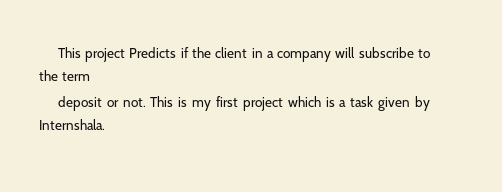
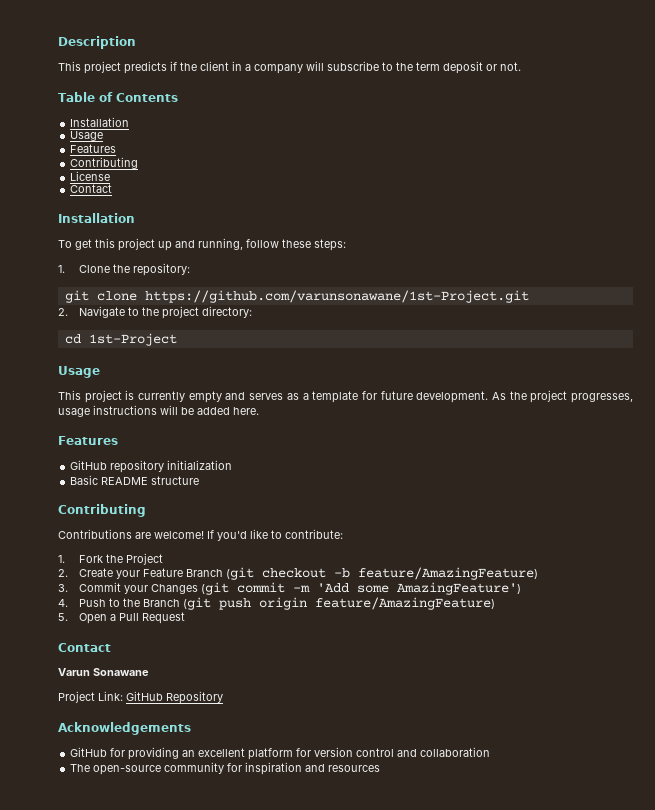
[57,47,177,62] This project Predicts -> [58,36,136,49] [58,61,167,74] Description // This project predicts
(90, 76) // -> (440, 66) none
[150,96,430,111] [39,119,105,130] This is my first project which is a task given by Internshala. -> [58,92,178,102] [70,117,130,127] [70,131,104,141] [70,144,117,153] [70,157,139,169] [70,171,111,181] [70,184,113,193] [58,213,135,223] [58,238,346,251] [58,263,191,276] [64,290,529,303] [58,306,253,319] [64,333,177,346] [58,366,100,378] [58,390,633,403] [58,405,259,417] [58,436,118,445] [70,460,233,473] [70,475,200,485] [58,504,146,517] [58,529,343,541] [58,553,164,565] [58,567,539,580] [58,582,522,595] [58,597,496,610] [58,612,186,624] [58,643,111,652] [58,668,149,676] [58,691,223,704] [58,722,191,735] [70,747,491,760] [70,762,381,775] // Table of Contents // Installation // Usage // Features // Contributing // License // Contact // Installation // To get this project up and running, follow these steps: // 1. Clone the repository: // git clone https://github.com/varunsonawane/1st-Project.git // 2. Navigate to the project directory: // cd 1st-Project // Usage // This project is currently empty and serves as a template for future development. As the project progresses, usage instructions will be added here. // Features // GitHub repository initialization // Basic README structure // Contributing // Contributions are welcome! If you'd like to contribute: // 1. Fork the Project // 2. Create your Feature Branch (git checkout -b feature/AmazingFeature) // 3. Commit your Changes (git commit -m 'Add some AmazingFeature') // 4. Push to the Branch (git push origin feature/AmazingFeature) // 5. Open a Pull Request // Contact // Varun Sonawane // Project Link: GitHub Repository // Acknowledgements // GitHub for providing an excellent platform for version control and collaboration // The open-source community for inspiration and resources

